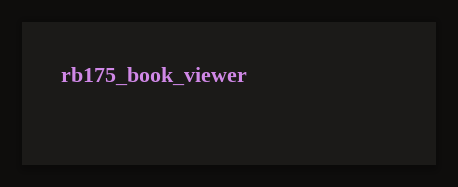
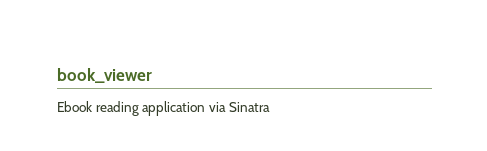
[61,67,247,86] rb175_book_viewer -> [57,68,152,83] [57,101,270,116] book_viewer // Ebook reading application via Sinatra

